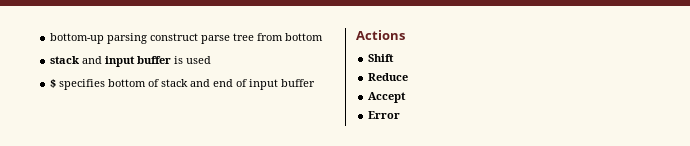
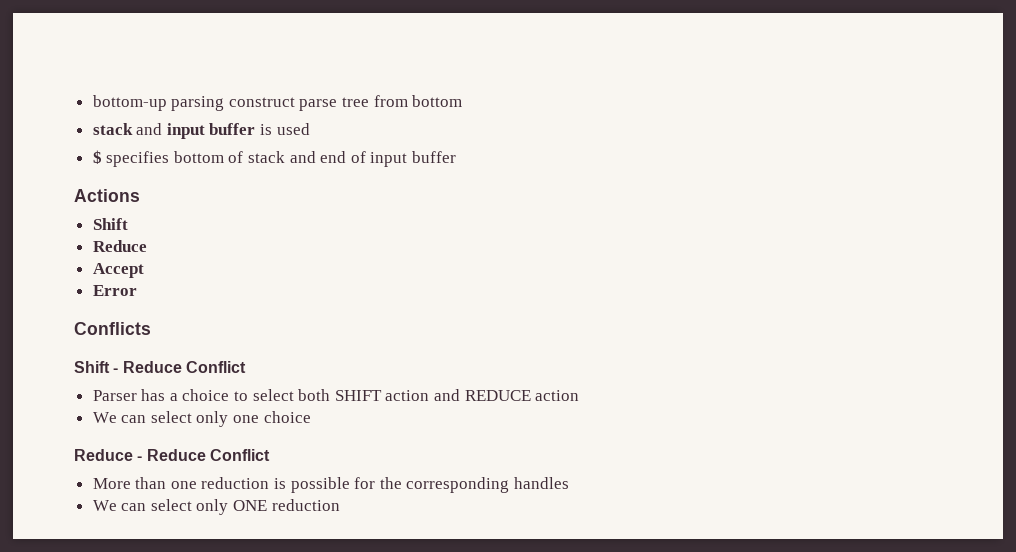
(401, 115) none -> [74,322,151,335] [74,361,246,373] [92,389,580,401] [92,411,311,427] [74,449,270,461] [92,477,570,493] [92,499,340,515] // Conflicts // Shift - Reduce Conflict // Parser has a choice to select both SHIFT action and REDUCE action // We can select only one choice // Reduce - Reduce Conflict // More than one reduction is possible for the corresponding handles // We can select only ONE reduction

